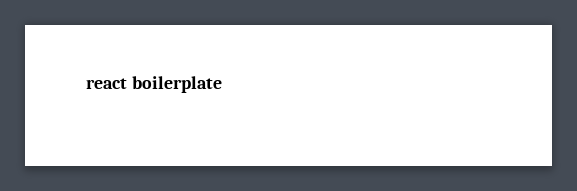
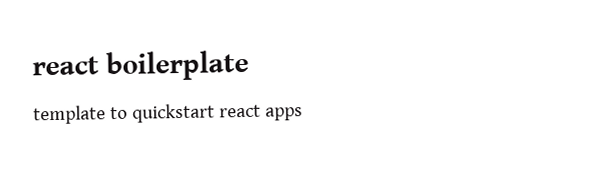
(222, 84) none -> [33,103,303,125] // template to quickstart react apps

